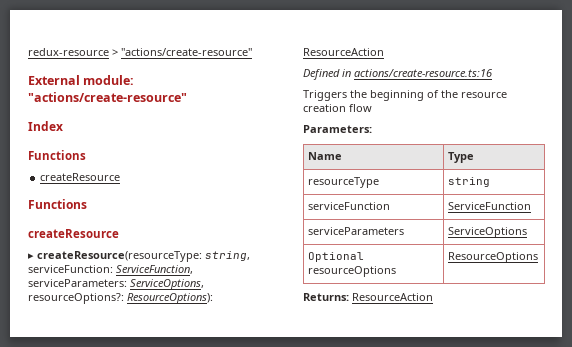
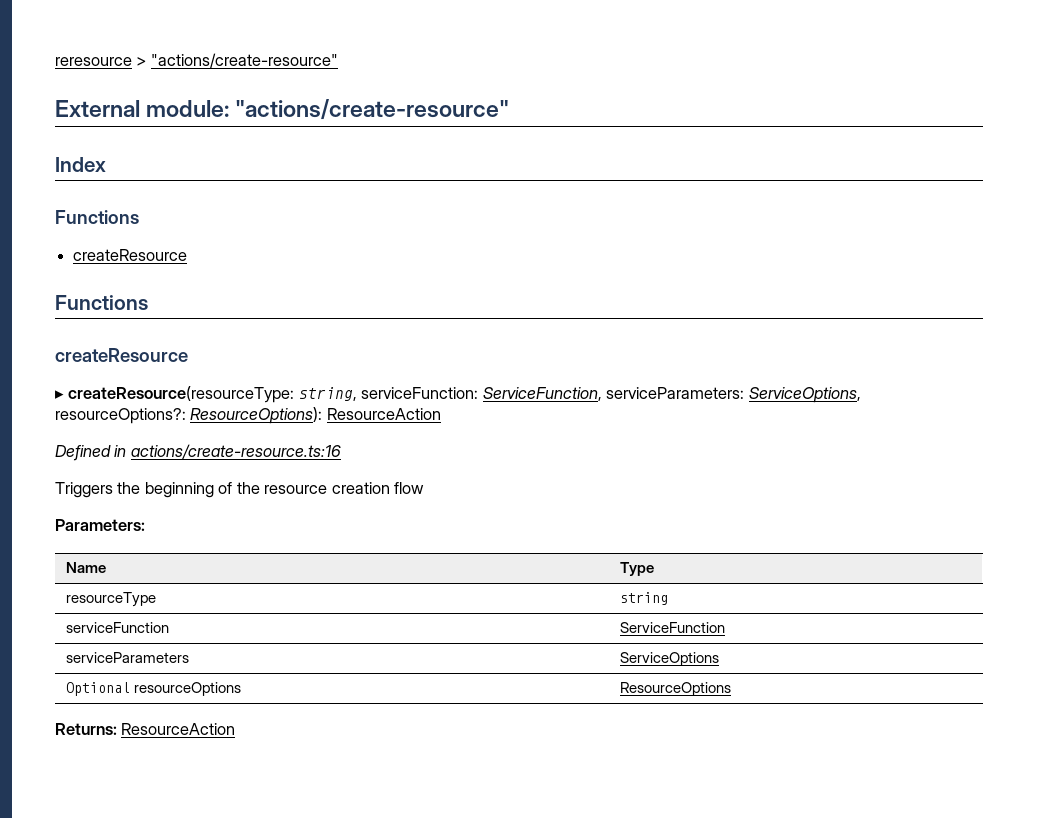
[28,48,109,56] redux-resource -> [55,57,132,66] reresource

